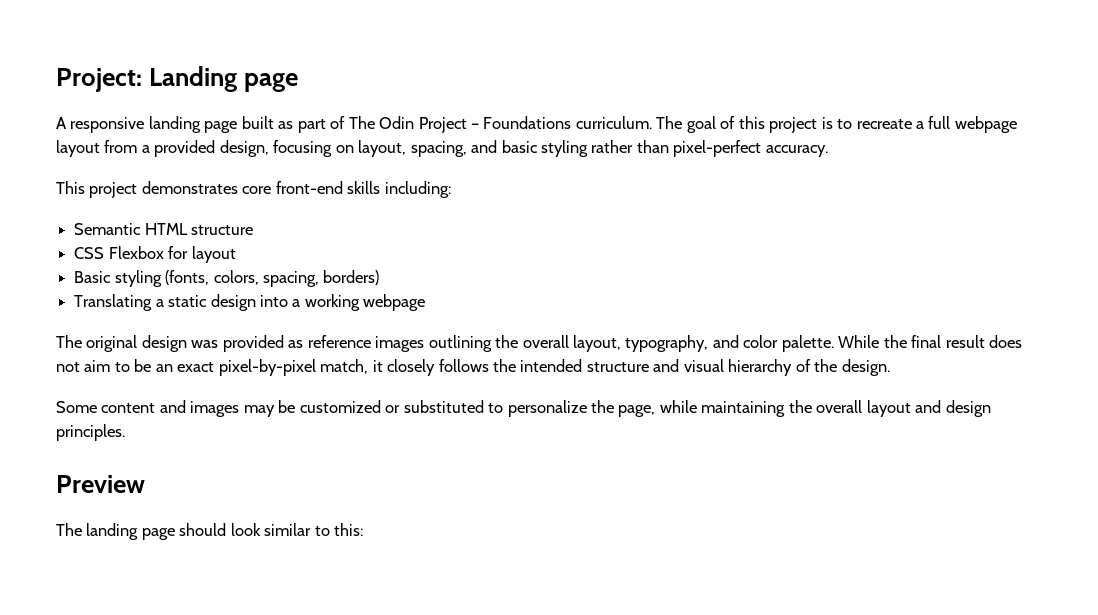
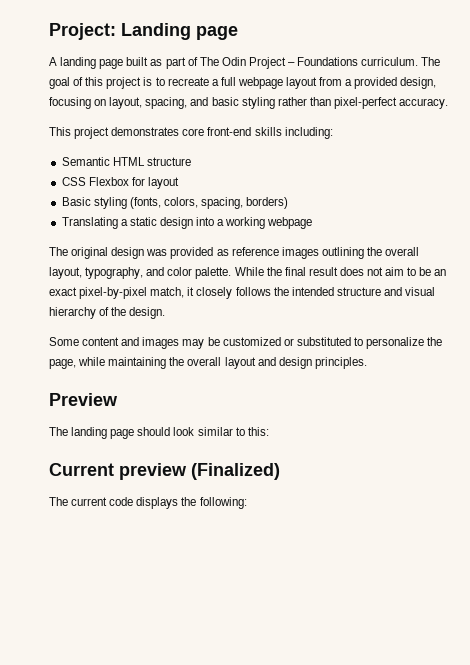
[70,117,145,133] responsive -> (57, 61) none
(364, 529) none -> [49,463,280,480] [49,497,247,509] // Current preview (Finalized) // The current code displays the following:

